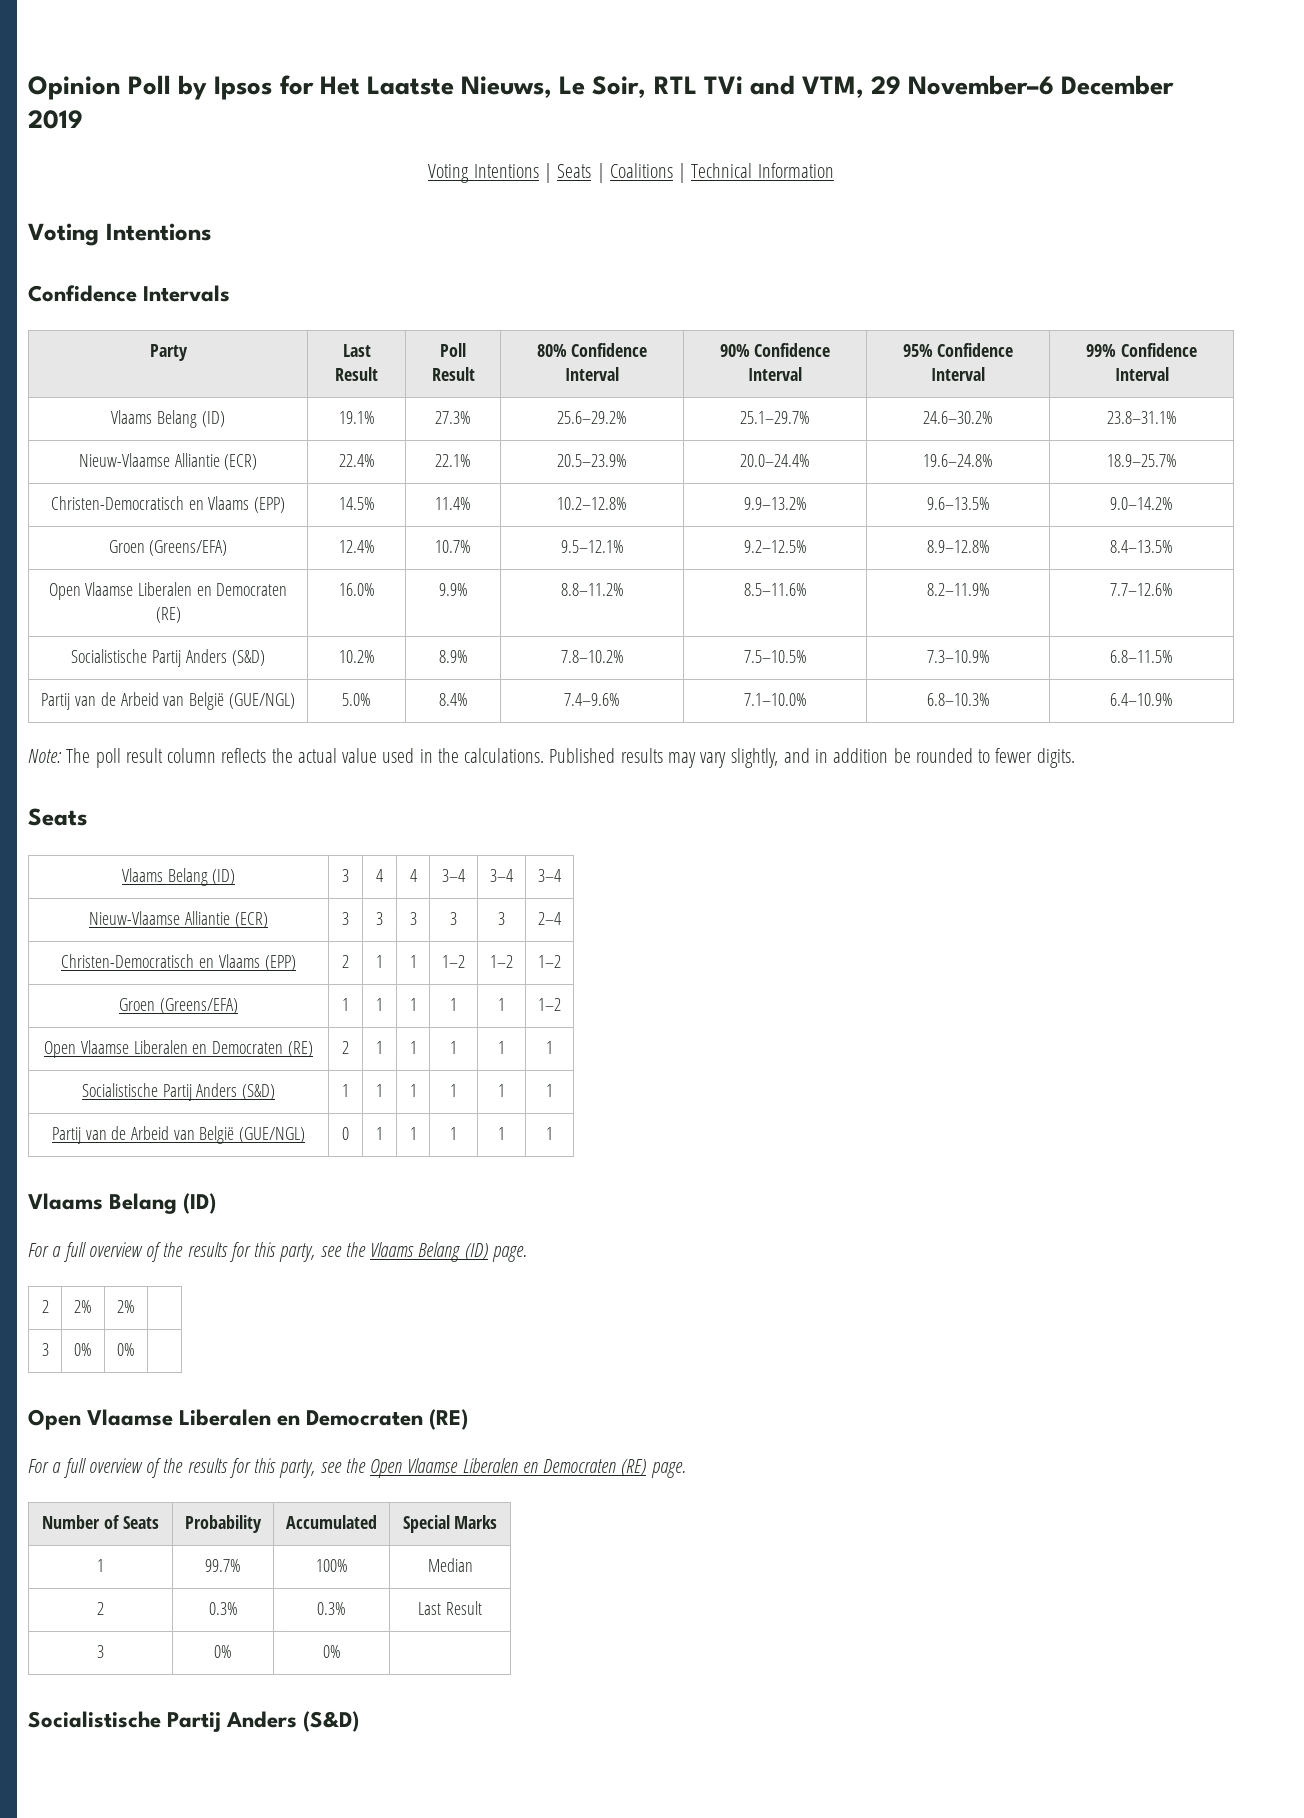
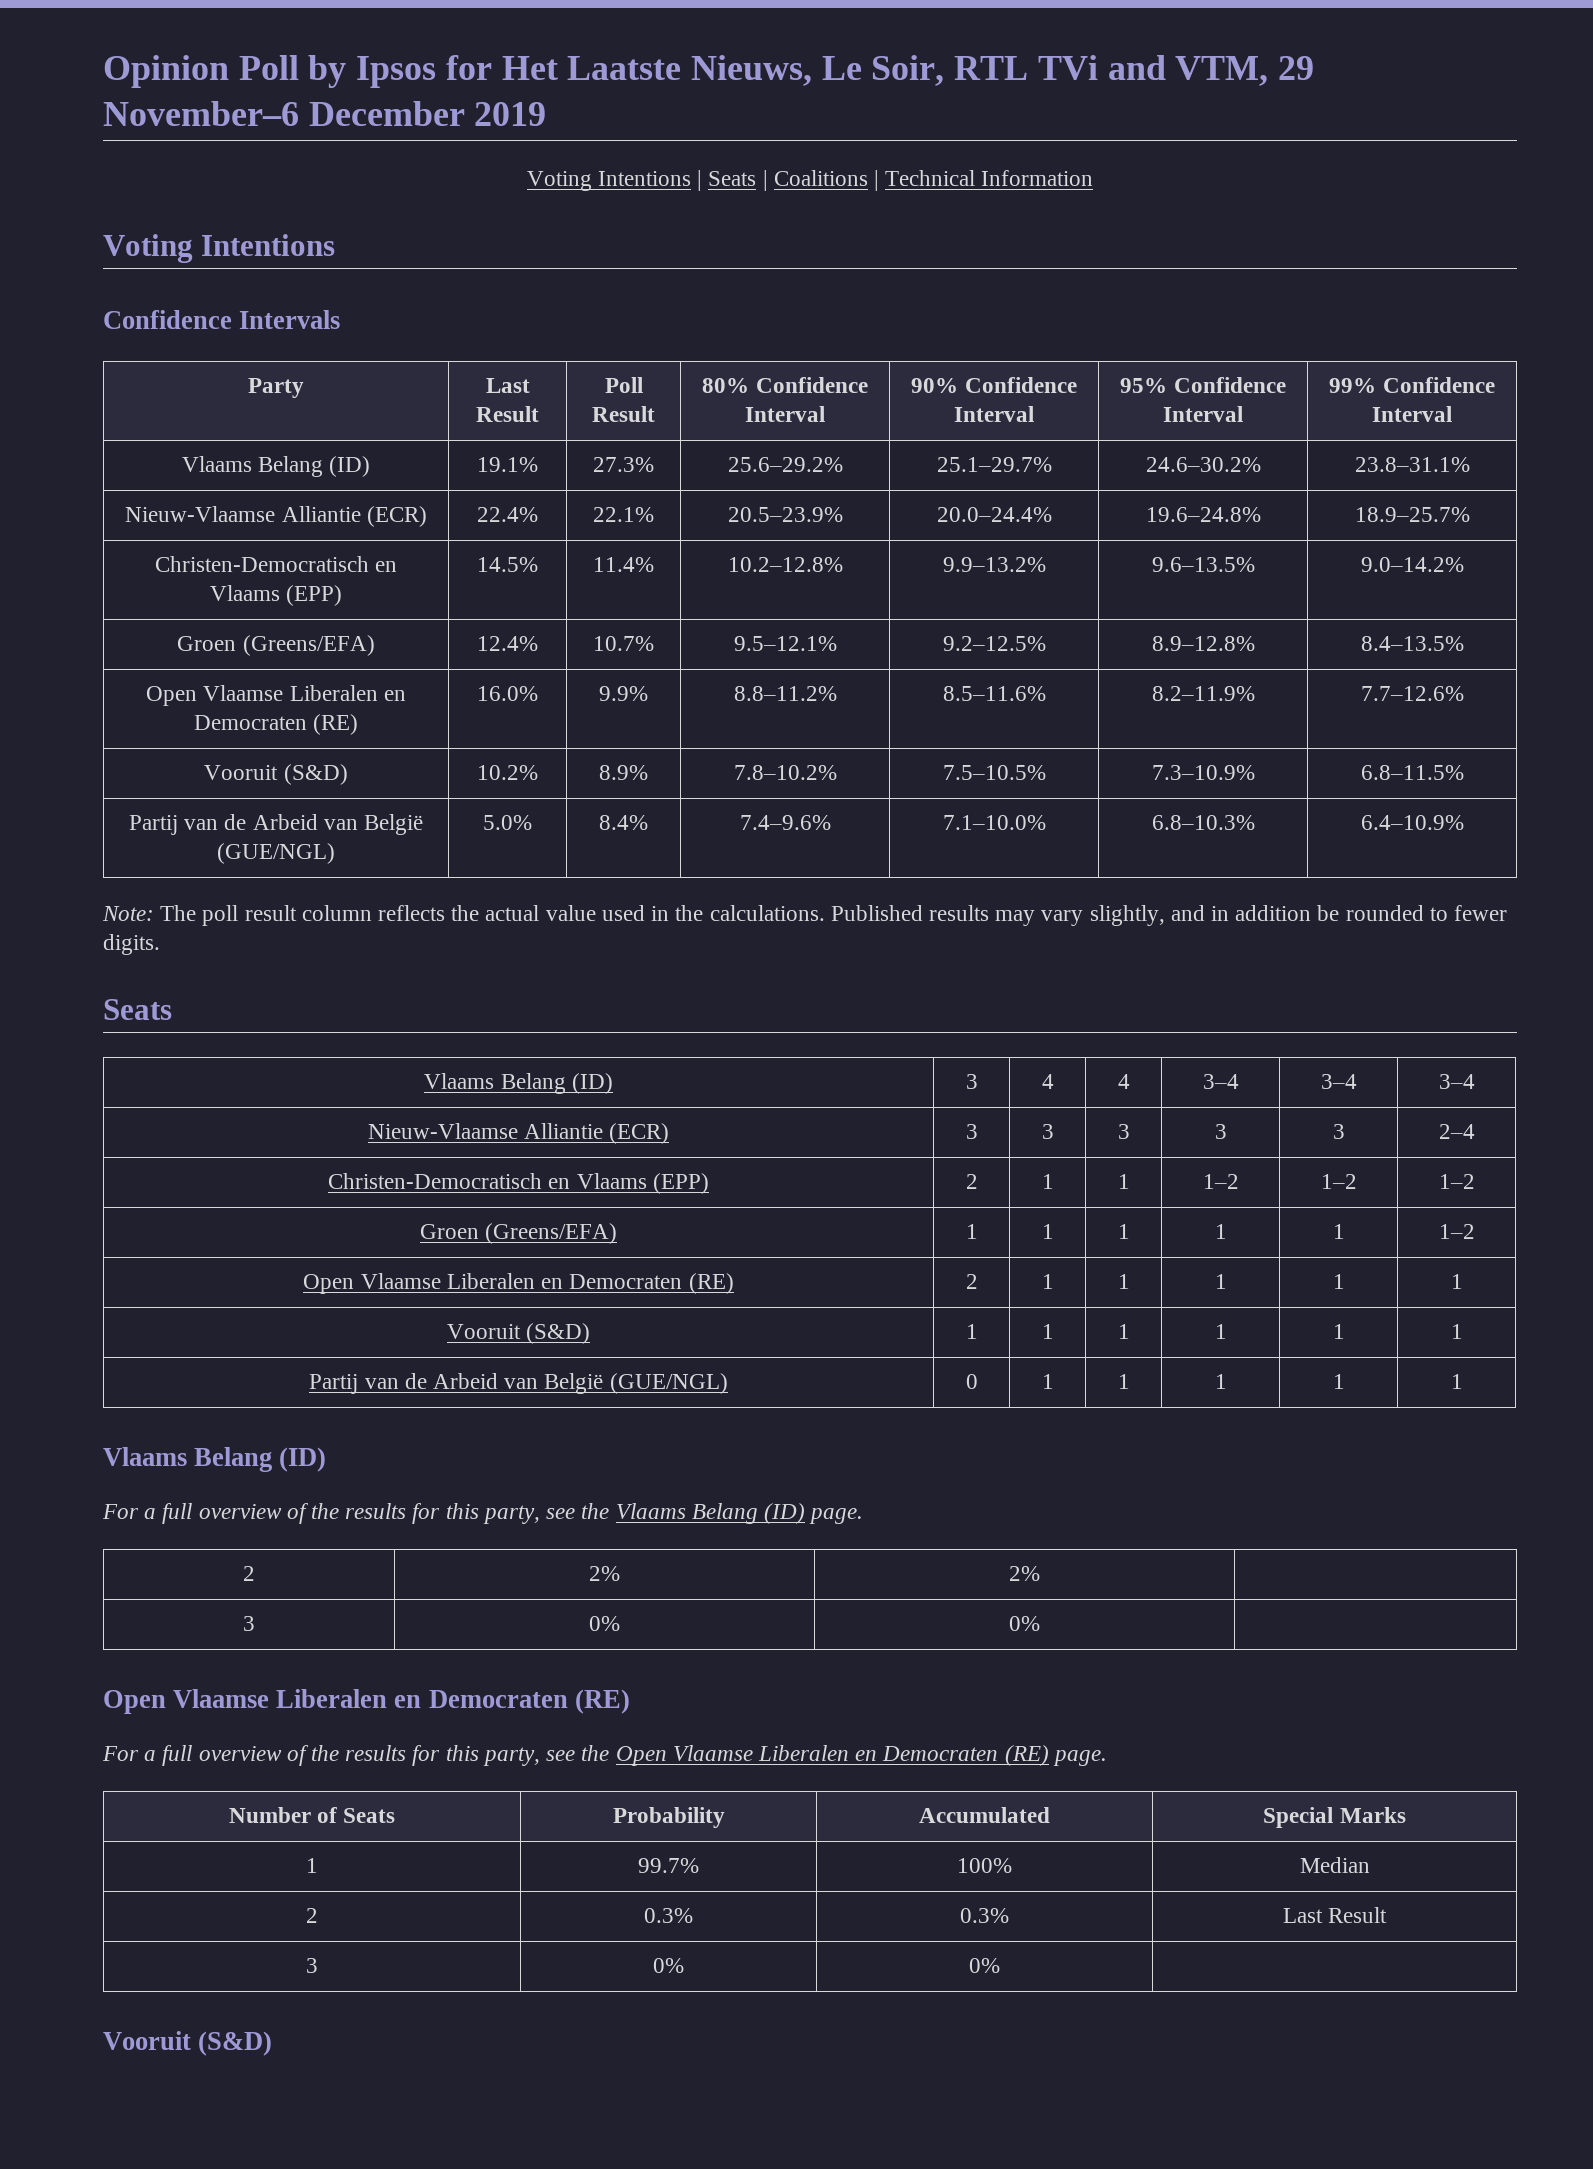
[71,649,227,667] Socialistische Partij Anders -> [204,765,279,780] Vooruit
[81,1083,238,1101] Socialistische Partij Anders -> [446,1324,521,1339] Vooruit
[28,1711,298,1732] Socialistische Partij Anders -> [103,2031,191,2050] Vooruit

